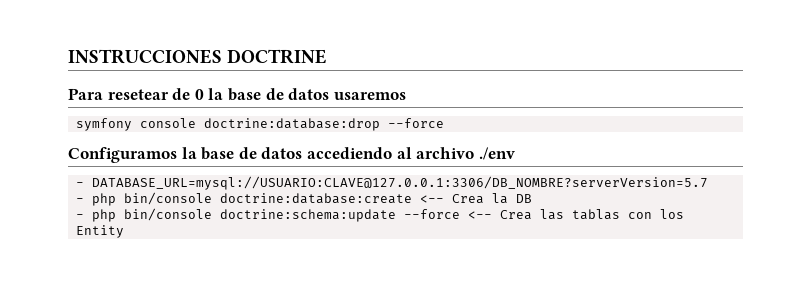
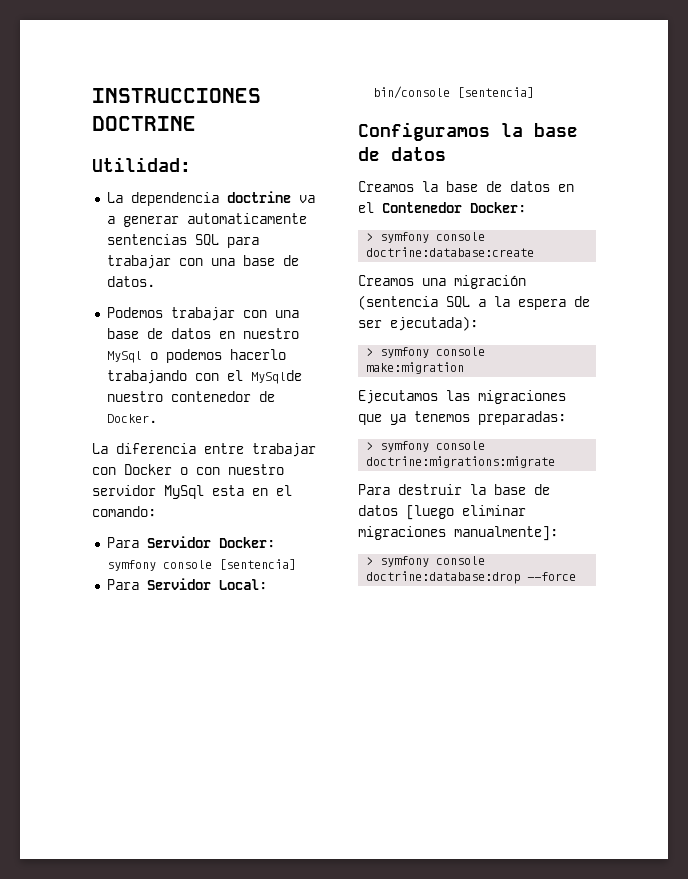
[68,88,406,101] [75,118,444,131] Para resetear de 0 la base de datos usaremos // symfony console doctrine:database:drop --force -> [92,157,191,172] [106,191,315,206] [106,213,307,227] [106,234,259,248] [106,255,299,269] [106,276,155,287] [106,307,299,321] [106,328,299,339] [106,349,286,363] [106,370,302,384] [106,391,275,402] [106,414,157,423] [92,443,316,457] [92,464,284,475] [92,485,292,499] [92,506,156,517] [106,536,275,548] [106,559,296,571] [106,578,267,590] [372,86,534,99] Utilidad: // La dependencia doctrine va a generar automaticamente sentencias SQL para trabajar con una base de datos. // Podemos trabajar con una base de datos en nuestro MySql o podemos hacerlo trabajando con el MySqlde nuestro contenedor de Docker. // La diferencia entre trabajar con Docker o con nuestro servidor MySql esta en el comando: // Para Servidor Docker: symfony console [sentencia] // Para Servidor Local: bin/console [sentencia]
[306,147,515,160] [75,176,708,190] [75,192,532,206] [75,208,684,222] [75,225,124,238] accediendo al archivo ./env // - DATABASE_URL=mysql://USUARIO:CLAVE@127.0.0.1:3306/DB_NOMBRE?serverVersion=5.7 // - php bin/console doctrine:database:create <-- Crea la DB // - php bin/console doctrine:schema:update --force <-- Crea las tablas con los Entity -> [358,181,574,192] [358,202,526,213] [366,232,486,243] [366,247,535,257] [358,275,526,289] [358,295,590,310] [358,316,478,331] [366,347,486,358] [366,362,465,374] [358,390,566,404] [358,411,566,425] [366,441,486,452] [366,456,556,468] [358,484,550,495] [358,505,526,520] [358,526,558,541] [366,556,486,567] [366,571,577,584] // Creamos la base de datos en el Contenedor Docker: // > symfony console doctrine:database:create // Creamos una migración (sentencia SQL a la espera de ser ejecutada): // > symfony console make:migration // Ejecutamos las migraciones que ya tenemos preparadas: // > symfony console doctrine:migrations:migrate // Para destruir la base de datos [luego eliminar migraciones manualmente]: // > symfony console doctrine:database:drop --force

